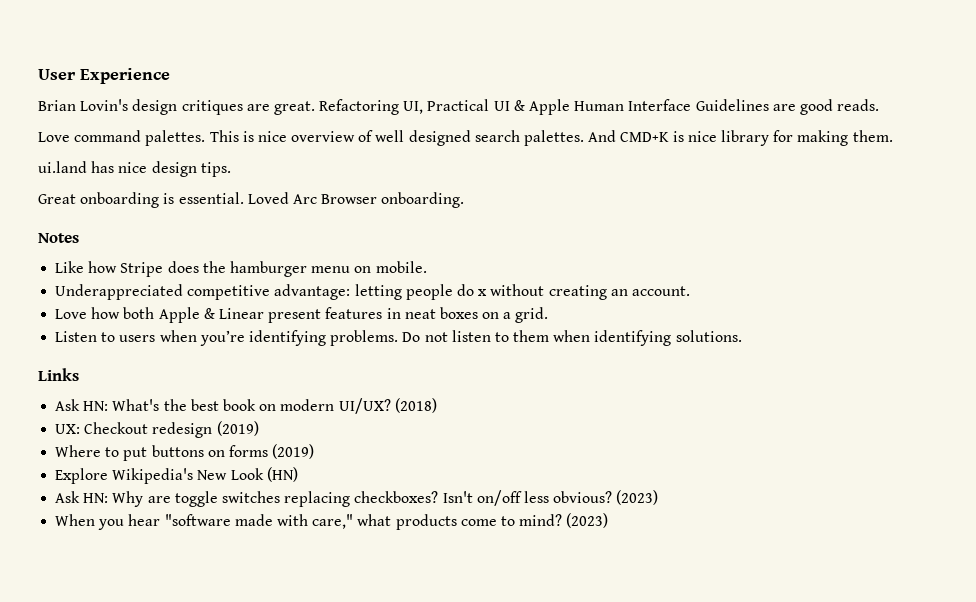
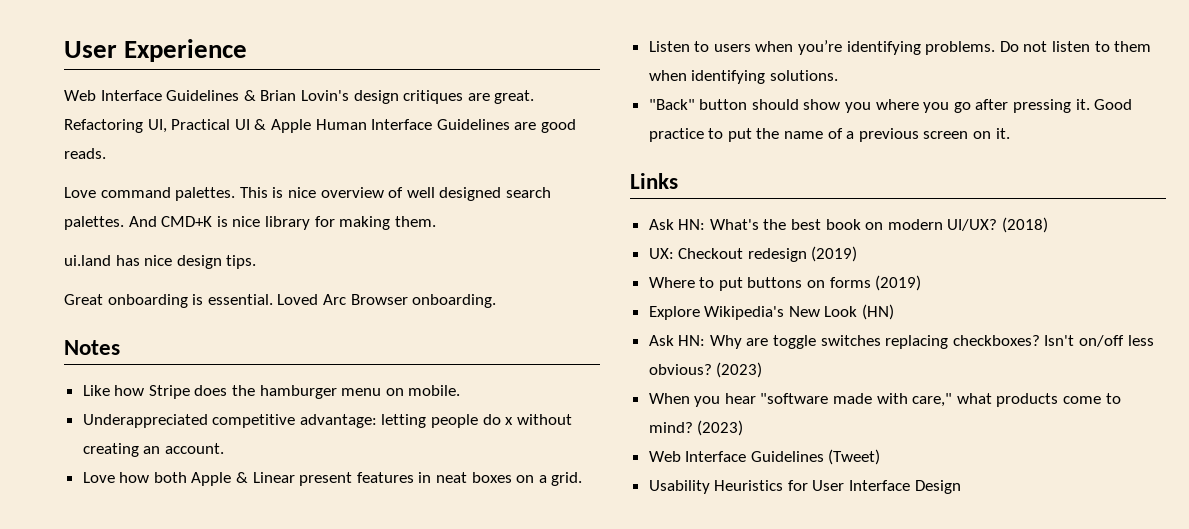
(170, 76) none -> [64,90,256,101] Web Interface Guidelines &
(742, 336) none -> [648,99,1133,113] [648,128,1010,142] // "Back" button should show you where you go after pressing it. Good practice to put the name of a previous screen on it.
(609, 520) none -> [648,449,881,465] [648,480,961,494] // Web Interface Guidelines (Tweet) // Usability Heuristics for User Interface Design

